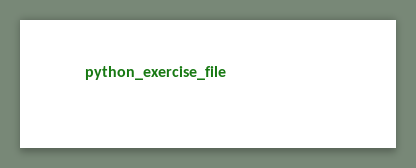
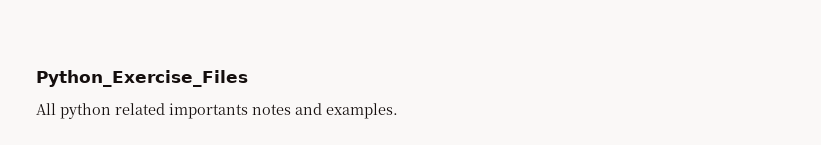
[85,66,226,80] python_exercise_file -> [36,70,248,87] [36,103,398,119] Python_Exercise_Files // All python related importants notes and examples.

